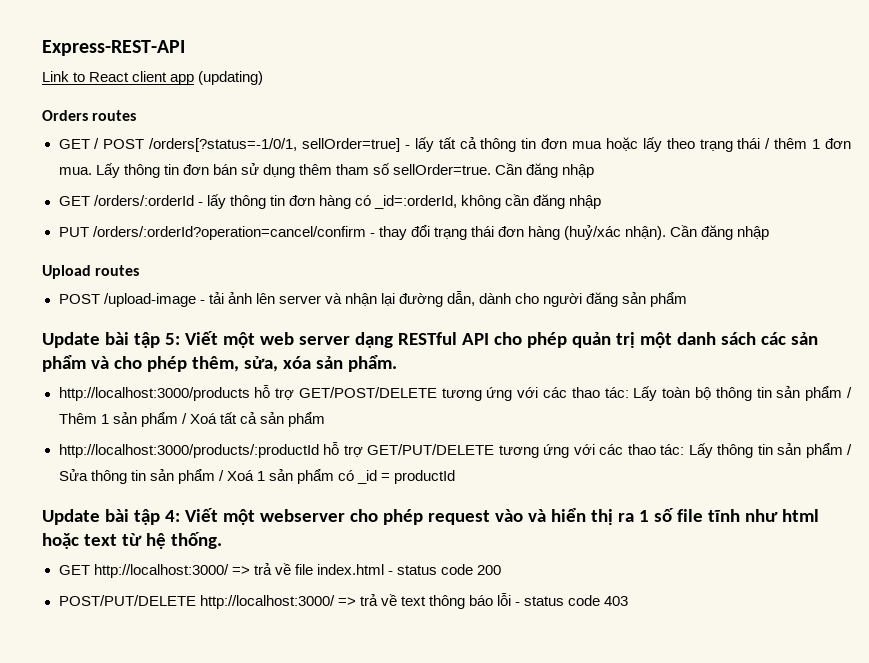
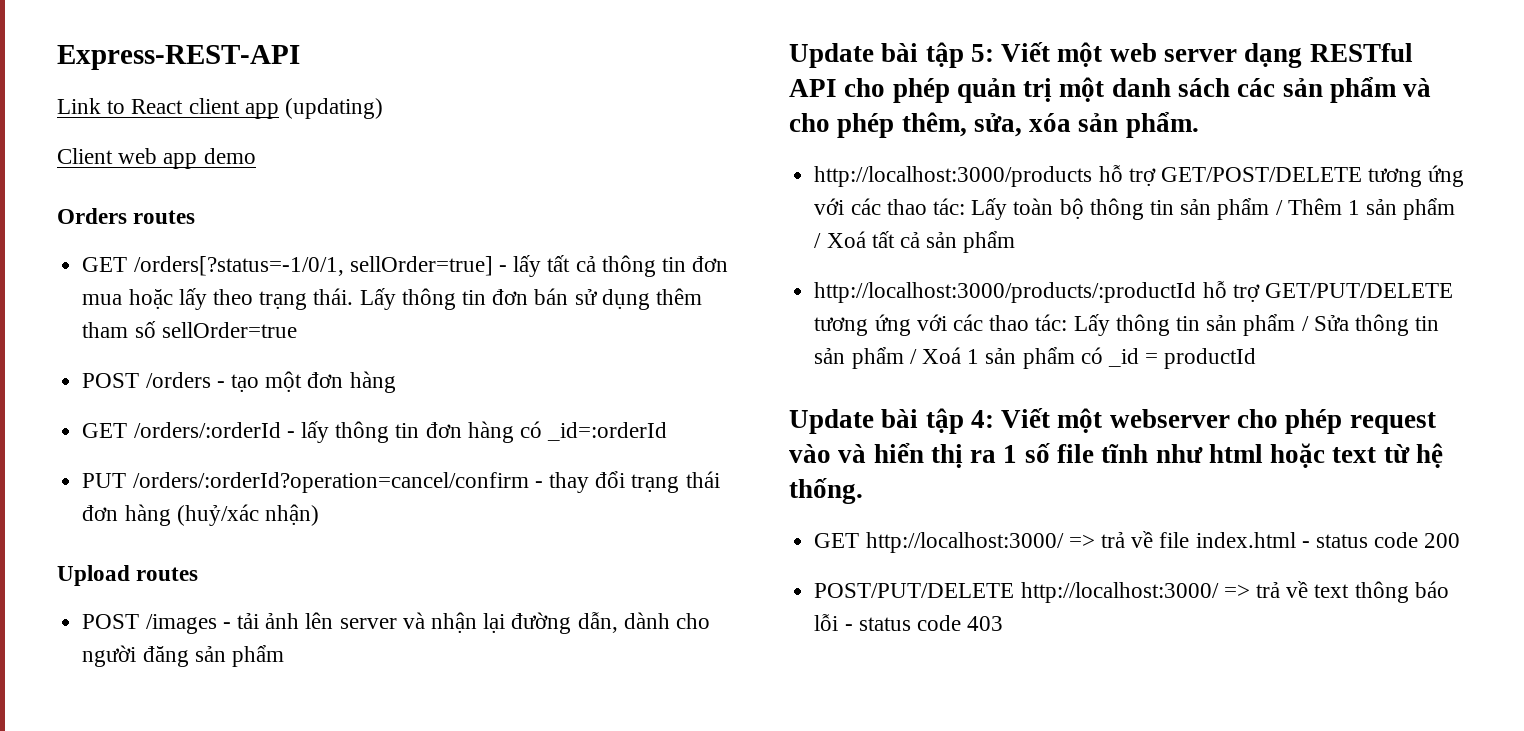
(264, 78) none -> [57,148,256,169] // Client web app demo
[94,138,145,149] / POST -> (128, 264) none
[737,138,852,149] [58,167,92,175] thái / thêm 1 đơn mua. -> [313,288,354,305] thái.
[393,163,595,178] sellOrder=true. Cần đăng nhập -> [161,322,297,338] [82,371,396,393] sellOrder=true // POST /orders - tạo một đơn hàng
[373,194,602,209] _id=:orderId, không cần đăng nhập -> [547,422,668,441] _id=:orderId
[625,225,770,240] nhận). Cần đăng nhập -> [264,504,319,526] nhận)
[103,293,196,307] /upload-image -> [145,614,217,634] /images

